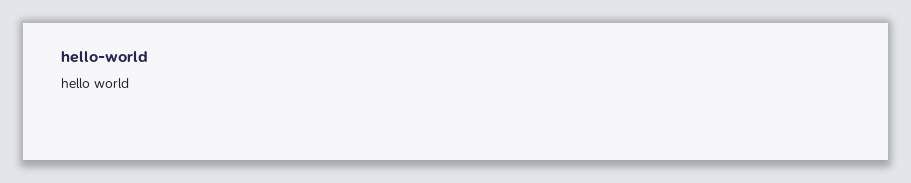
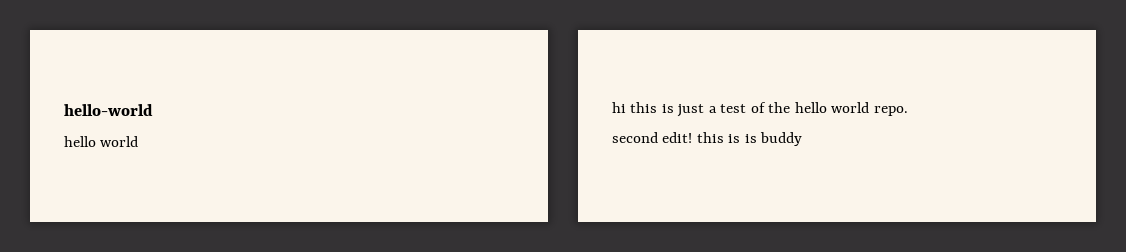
(129, 83) none -> [612,102,908,117] [612,132,803,146] // hi this is just a test of the hello world repo. // second edit! this is is buddy

